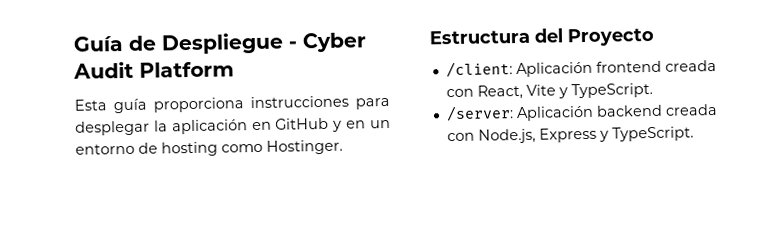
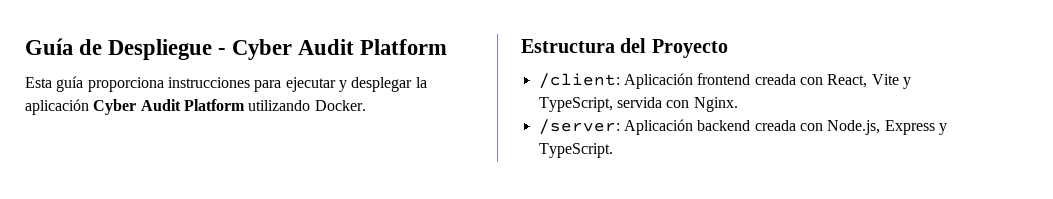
(390, 103) none -> [285,77,347,92] ejecutar y
[251,117,391,132] [75,139,343,157] en GitHub y en un entorno de hosting como Hostinger. -> [93,99,366,115] Cyber Audit Platform utilizando Docker.
[570,82,653,99] TypeScript. -> [538,97,738,112] TypeScript, servida con Nginx.

